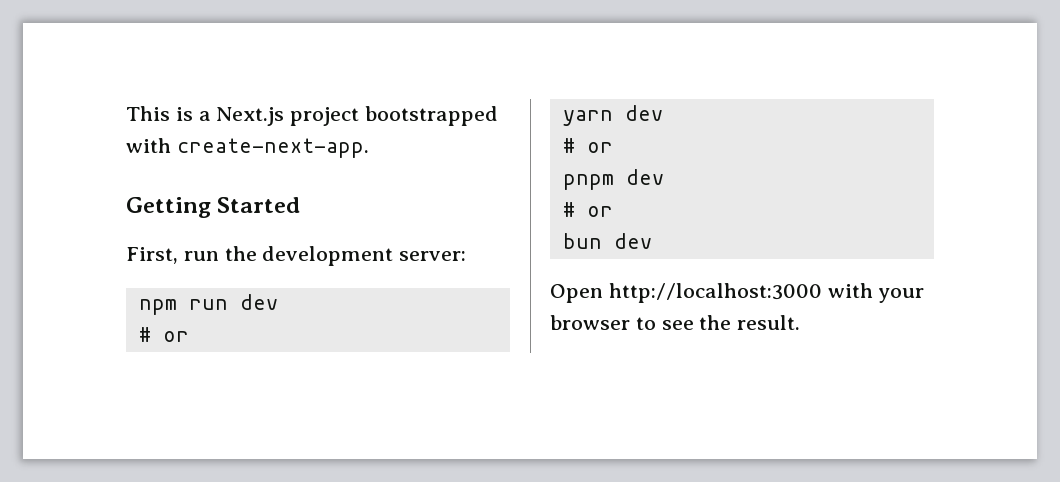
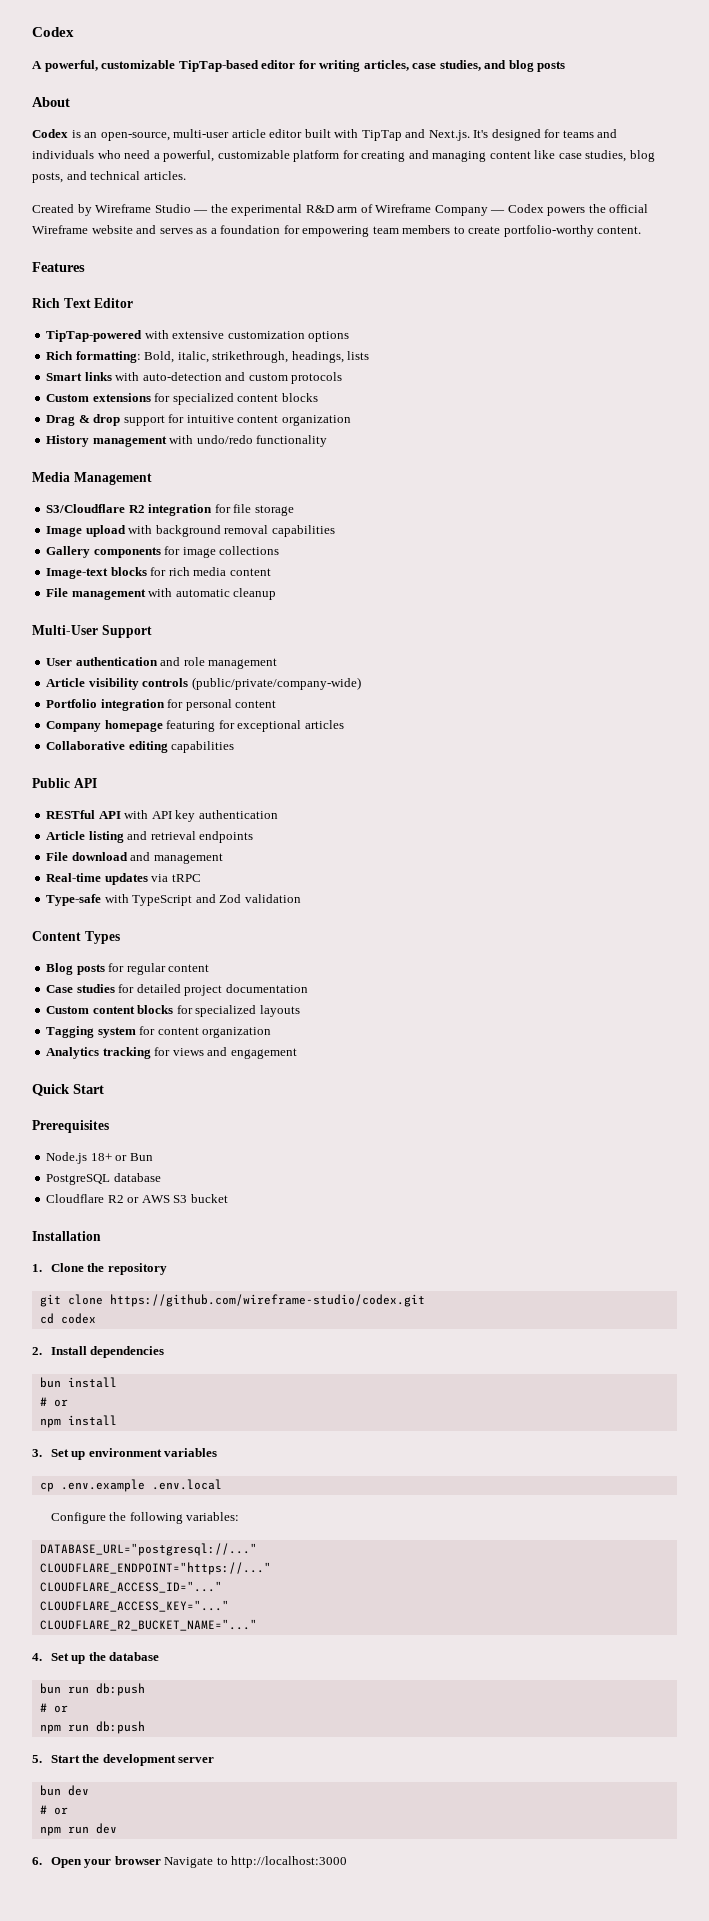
[126,106,499,126] [126,138,369,158] [126,197,301,218] [126,246,467,266] [138,294,278,315] [138,327,189,342] [562,105,663,126] [562,138,613,153] [562,169,664,190] [562,202,613,217] [562,233,652,249] [550,283,925,303] [550,315,801,330] This is a Next.js project bootstrapped with create-next-app. // Getting Started // First, run the development server: // npm run dev // # or // yarn dev // # or // pnpm dev // # or // bun dev // Open http://localhost:3000 with your browser to see the result. -> [32,27,74,37] [32,60,566,72] [32,97,70,107] [32,129,618,141] [32,150,655,162] [32,171,186,183] [32,204,649,216] [32,225,642,237] [32,262,85,272] [32,298,134,308] [46,330,350,342] [46,351,370,363] [46,372,343,384] [46,393,318,405] [46,414,351,426] [46,435,328,447] [32,472,152,485] [46,504,294,516] [46,525,335,537] [46,546,280,558] [46,567,271,579] [46,588,277,600] [32,625,152,638] [46,657,278,669] [46,677,361,690] [46,699,277,711] [46,720,344,732] [46,741,235,753] [32,778,97,788] [46,810,278,822] [46,831,254,843] [46,852,223,864] [46,873,201,885] [46,894,301,906] [32,931,120,944] [46,963,210,975] [46,984,308,996] [46,1005,300,1017] [46,1026,272,1038] [46,1047,297,1059] [32,1084,104,1096] [32,1120,109,1133] [46,1152,153,1164] [46,1173,161,1185] [46,1194,228,1203] [32,1231,101,1241] [32,1263,167,1275] [39,1294,425,1307] [39,1313,96,1324] [32,1346,165,1358] [39,1377,117,1388] [39,1397,68,1407] [39,1415,117,1428] [32,1448,218,1460] [39,1479,222,1492] [50,1512,240,1524] [39,1543,257,1556] [39,1562,271,1575] [39,1581,222,1593] [39,1600,229,1612] [39,1619,257,1631] [32,1652,160,1664] [39,1683,145,1696] [39,1703,68,1713] [39,1721,145,1734] [32,1754,215,1766] [39,1785,89,1796] [39,1805,68,1815] [39,1823,117,1836] [32,1856,348,1868] Codex // A powerful, customizable TipTap-based editor for writing articles, case studies, and blog posts // About // Codex is an open-source, multi-user article editor built with TipTap and Next.js. It's designed for teams and individuals who need a powerful, customizable platform for creating and managing content like case studies, blog posts, and technical articles. // Created by Wireframe Studio — the experimental R&D arm of Wireframe Company — Codex powers the official Wireframe website and serves as a foundation for empowering team members to create portfolio-worthy content. // Features // Rich Text Editor // TipTap-powered with extensive customization options // Rich formatting: Bold, italic, strikethrough, headings, lists // Smart links with auto-detection and custom protocols // Custom extensions for specialized content blocks // Drag & drop support for intuitive content organization // History management with undo/redo functionality // Media Management // S3/Cloudflare R2 integration for file storage // Image upload with background removal capabilities // Gallery components for image collections // Image-text blocks for rich media content // File management with automatic cleanup // Multi-User Support // User authentication and role management // Article visibility controls (public/private/company-wide) // Portfolio integration for personal content // Company homepage featuring for exceptional articles // Collaborative editing capabilities // Public API // RESTful API with API key authentication // Article listing and retrieval endpoints // File download and management // Real-time updates via tRPC // Type-safe with TypeScript and Zod validation // Content Types // Blog posts for regular content // Case studies for detailed project documentation // Custom content blocks for specialized layouts // Tagging system for content organization // Analytics tracking for views and engagement // Quick Start // Prerequisites // Node.js 18+ or Bun // PostgreSQL database // Cloudflare R2 or AWS S3 bucket // Installation // 1. Clone the repository // git clone https://github.com/wireframe-studio/codex.git // cd codex // 2. Install dependencies // bun install // # or // npm install // 3. Set up environment variables // cp .env.example .env.local // Configure the following variables: // DATABASE_URL="postgresql://..." // CLOUDFLARE_ENDPOINT="https://..." // CLOUDFLARE_ACCESS_ID="..." // CLOUDFLARE_ACCESS_KEY="..." // CLOUDFLARE_R2_BUCKET_NAME="..." // 4. Set up the database // bun run db:push // # or // npm run db:push // 5. Start the development server // bun dev // # or // npm run dev // 6. Open your browser Navigate to http://localhost:3000

